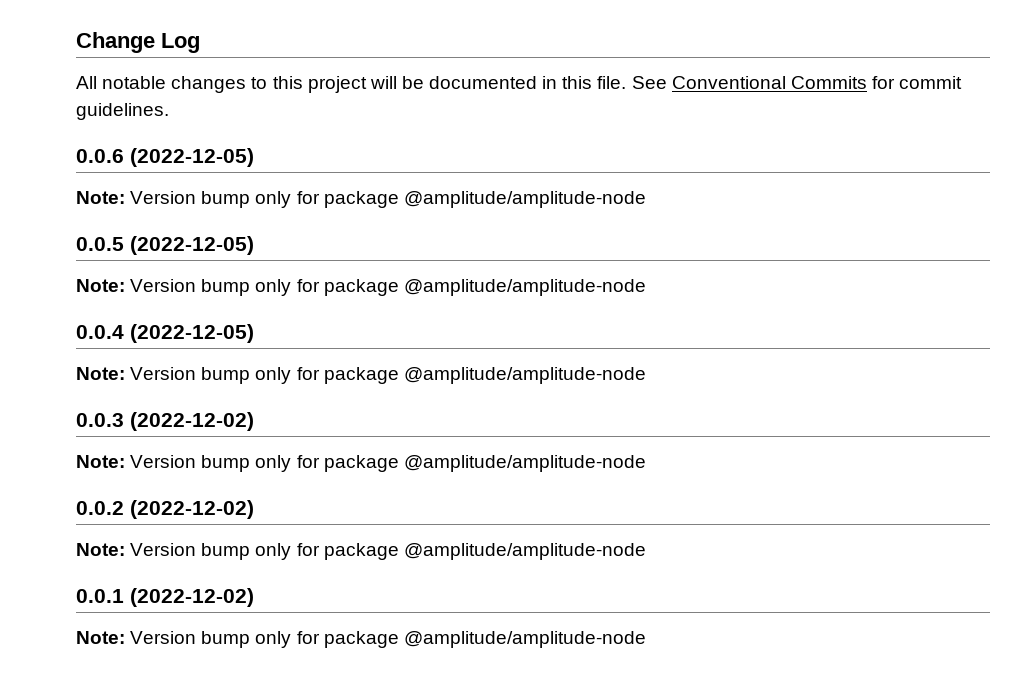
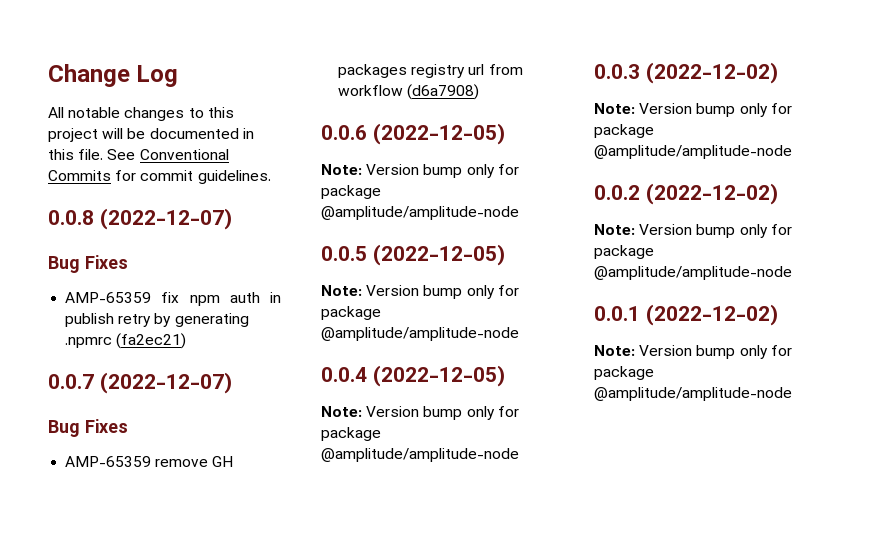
(169, 111) none -> [48,208,232,230] [48,255,128,273] [65,292,281,306] [65,313,249,327] [65,333,187,349] [48,372,232,394] [48,419,128,437] [65,456,234,467] [338,64,523,78] [338,84,480,100] // 0.0.8 (2022-12-07) // Bug Fixes // AMP-65359 fix npm auth in publish retry by generating .npmrc (fa2ec21) // 0.0.7 (2022-12-07) // Bug Fixes // AMP-65359 remove GH packages registry url from workflow (d6a7908)

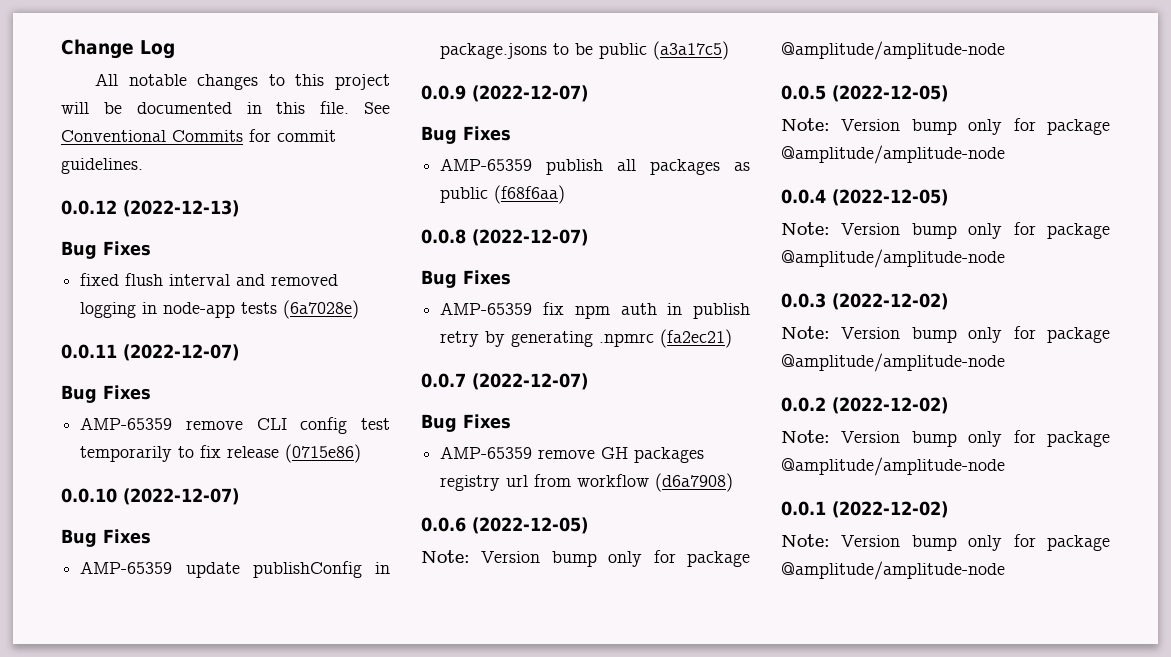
(271, 177) none -> [61,200,239,217] [61,241,151,259] [80,273,339,286] [80,300,360,319] [61,344,239,361] [61,385,151,403] [80,417,390,434] [80,444,362,463] [61,488,239,505] [61,529,151,547] [80,561,390,578] [440,41,730,60] [421,85,588,102] [421,126,511,144] [440,158,750,175] [440,185,566,204] // 0.0.12 (2022-12-13) // Bug Fixes // fixed flush interval and removed logging in node-app tests (6a7028e) // 0.0.11 (2022-12-07) // Bug Fixes // AMP-65359 remove CLI config test temporarily to fix release (0715e86) // 0.0.10 (2022-12-07) // Bug Fixes // AMP-65359 update publishConfig in package.jsons to be public (a3a17c5) // 0.0.9 (2022-12-07) // Bug Fixes // AMP-65359 publish all packages as public (f68f6aa)

